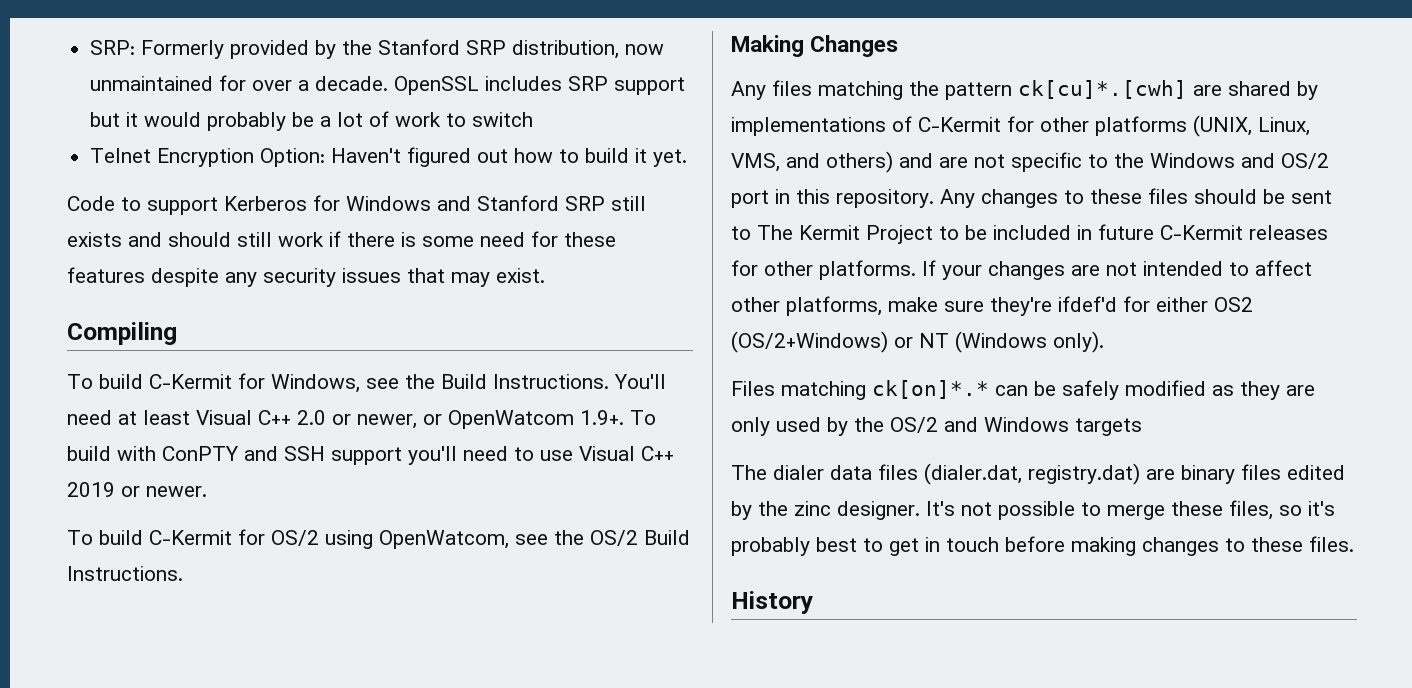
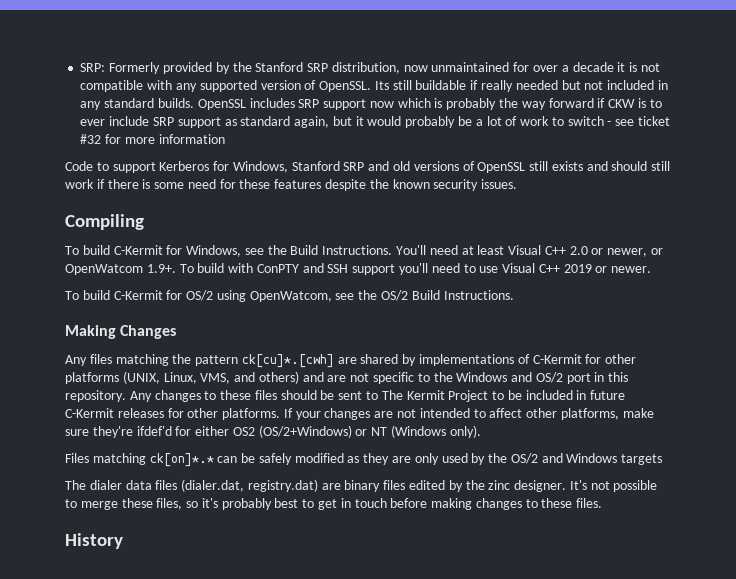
[315,76,686,95] decade. OpenSSL includes SRP support -> [572,62,660,72] [80,80,668,92] [80,98,662,110] [80,116,330,128] decade it is not compatible with any supported version of OpenSSL. Its still buildable if really needed but not included in any standard builds. OpenSSL includes SRP support now which is probably the way forward if CKW is to ever include SRP support as standard again,
[90,147,688,167] // Telnet Encryption Option: Haven't figured out how to build it yet. -> [607,116,670,126] [80,134,225,144] - see ticket #32 for more information
[346,195,605,211] Windows and Stanford SRP -> [232,161,526,173] Windows, Stanford SRP and old versions of OpenSSL
[225,268,545,287] any security issues that may exist. -> [369,179,518,191] the known security issues.

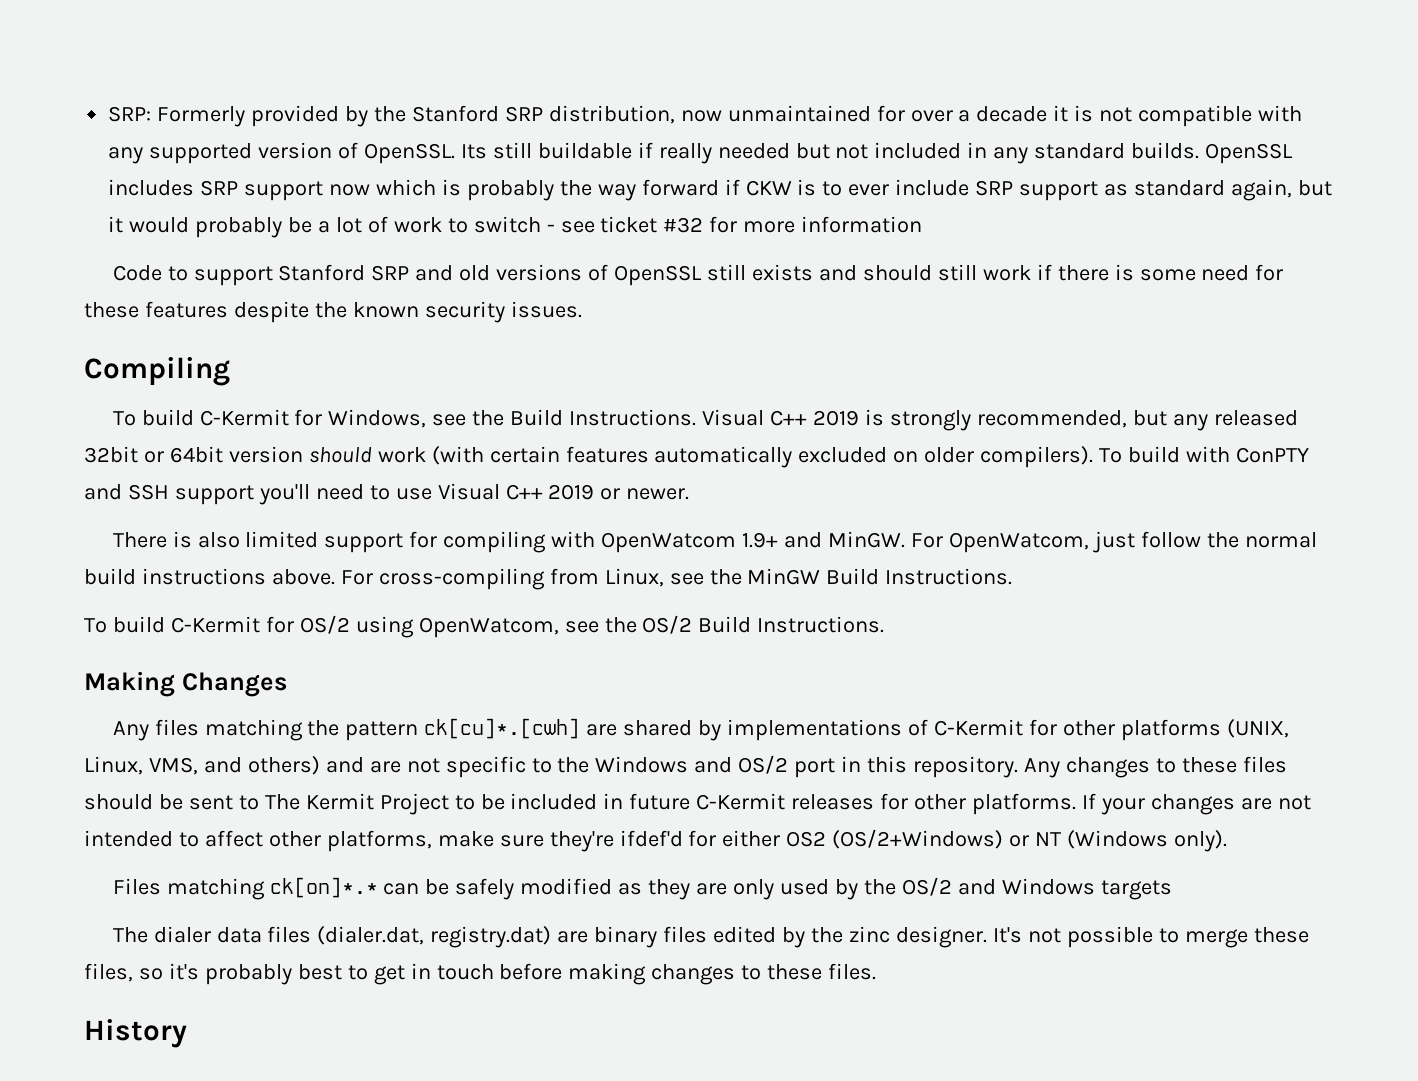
[159,161,288,173] Kerberos for Windows, -> (273, 276) none
[396,245,664,257] [65,264,176,275] You'll need at least Visual C++ 2.0 or newer, or OpenWatcom 1.9+. -> [702,409,1298,431] [84,446,1094,468] Visual C++ 2019 is strongly recommended, but any released 32bit or 64bit version should work (with certain features automatically excluded on older compilers).
(652, 269) none -> [112,531,1317,553] [84,568,1013,590] // There is also limited support for compiling with OpenWatcom 1.9+ and MinGW. For OpenWatcom, just follow the normal build instructions above. For cross-compiling from Linux, see the MinGW Build Instructions.

